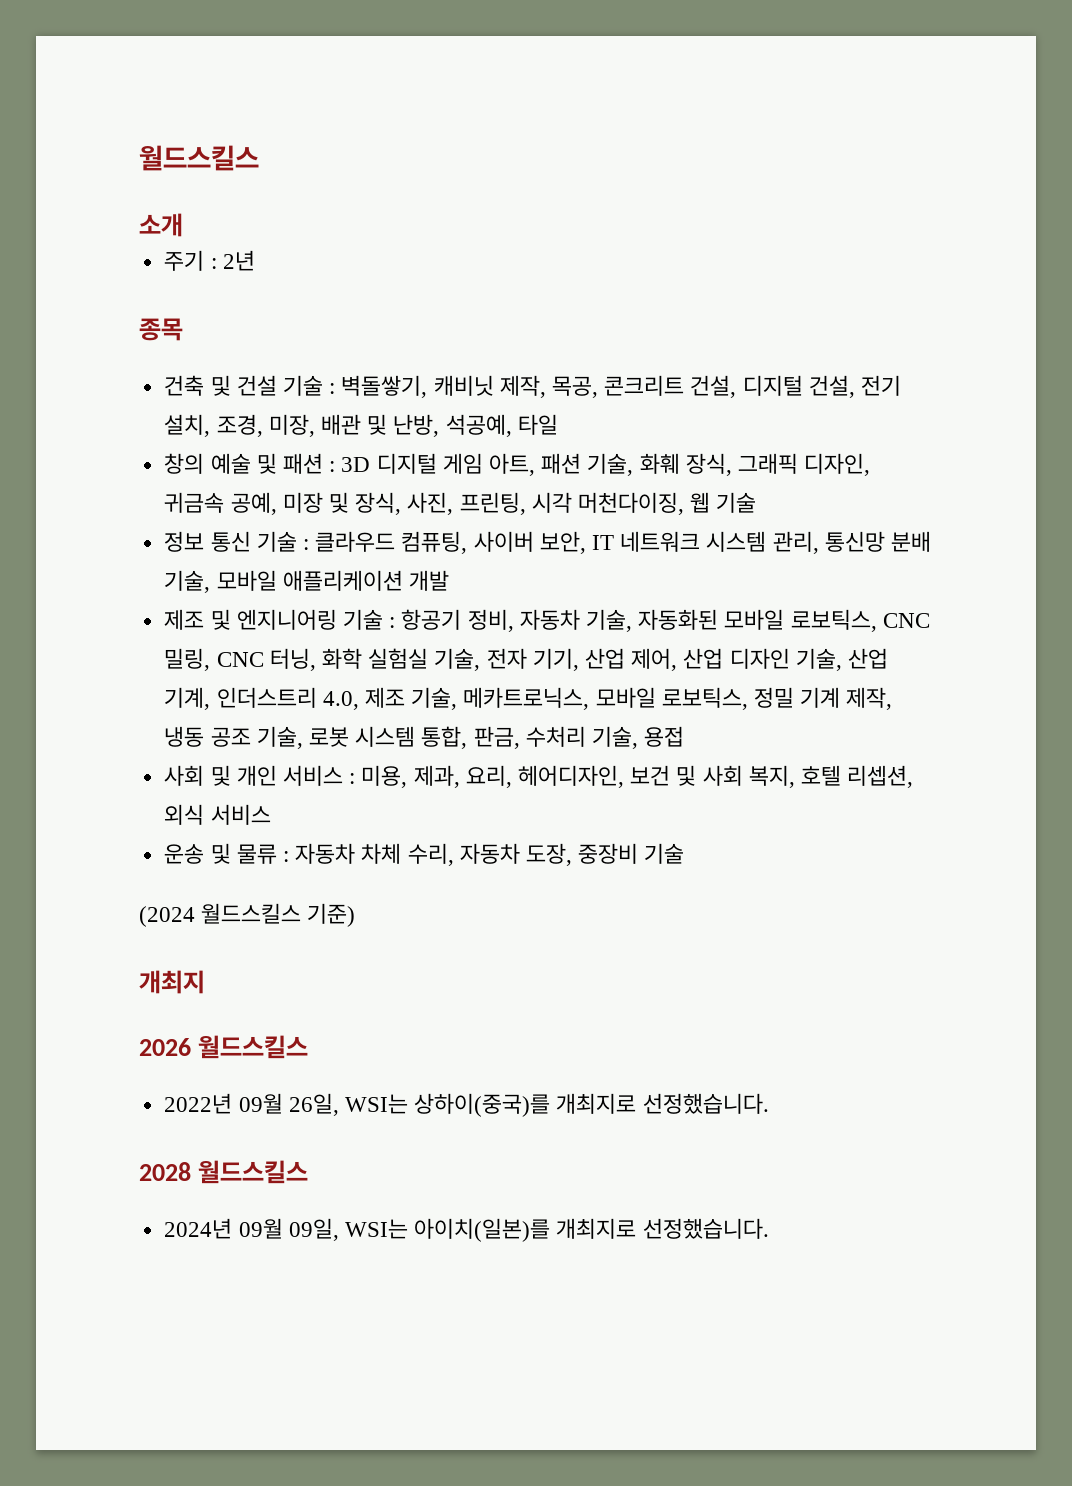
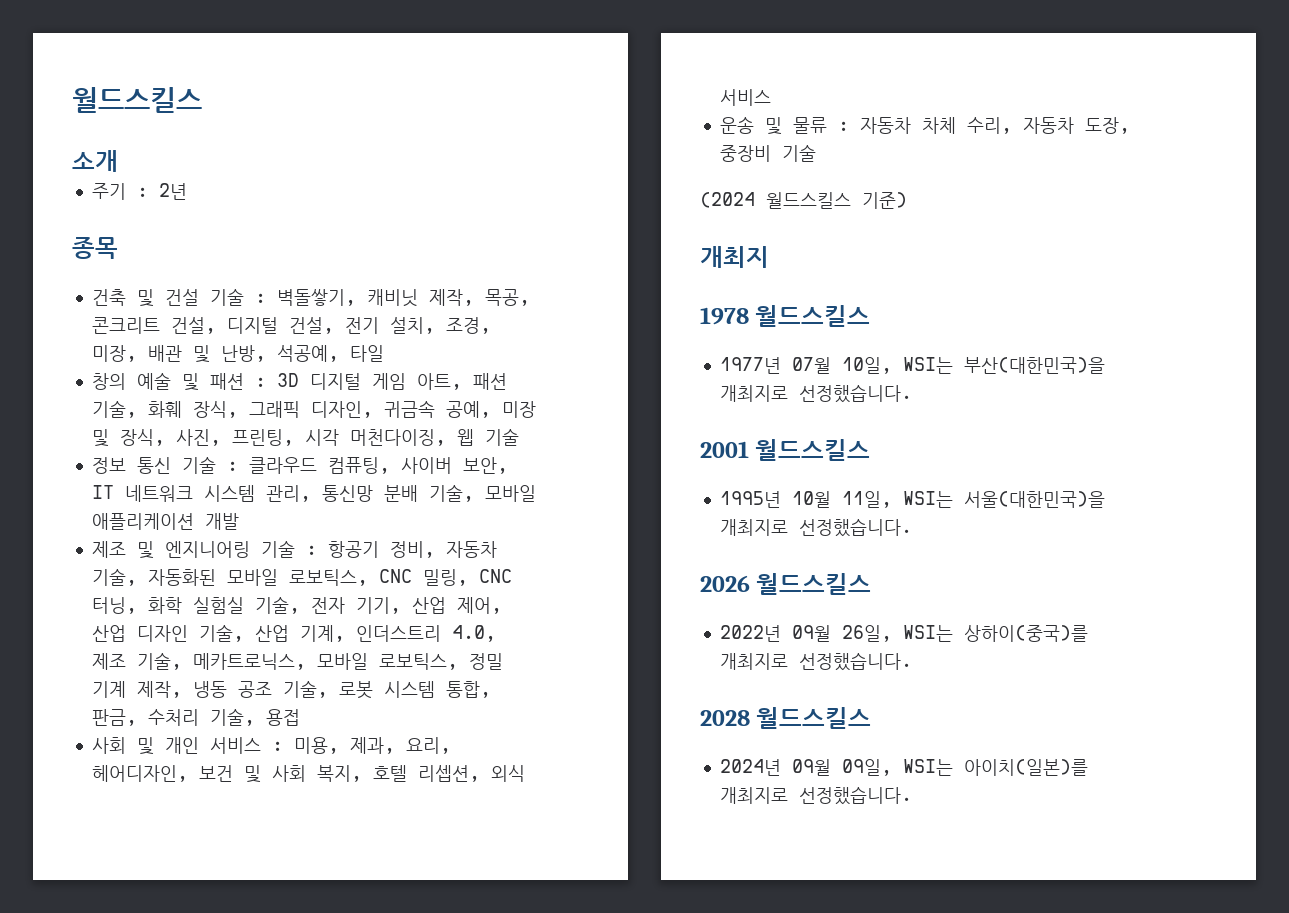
(205, 982) none -> [700,305,871,327] [719,357,1105,374] [719,384,912,403] [700,439,871,461] [719,491,1105,508] [719,518,912,537] // 1978 월드스킬스 // 1977년 07월 10일, WSI는 부산(대한민국)을 개최지로 선정했습니다. // 2001 월드스킬스 // 1995년 10월 11일, WSI는 서울(대한민국)을 개최지로 선정했습니다.

